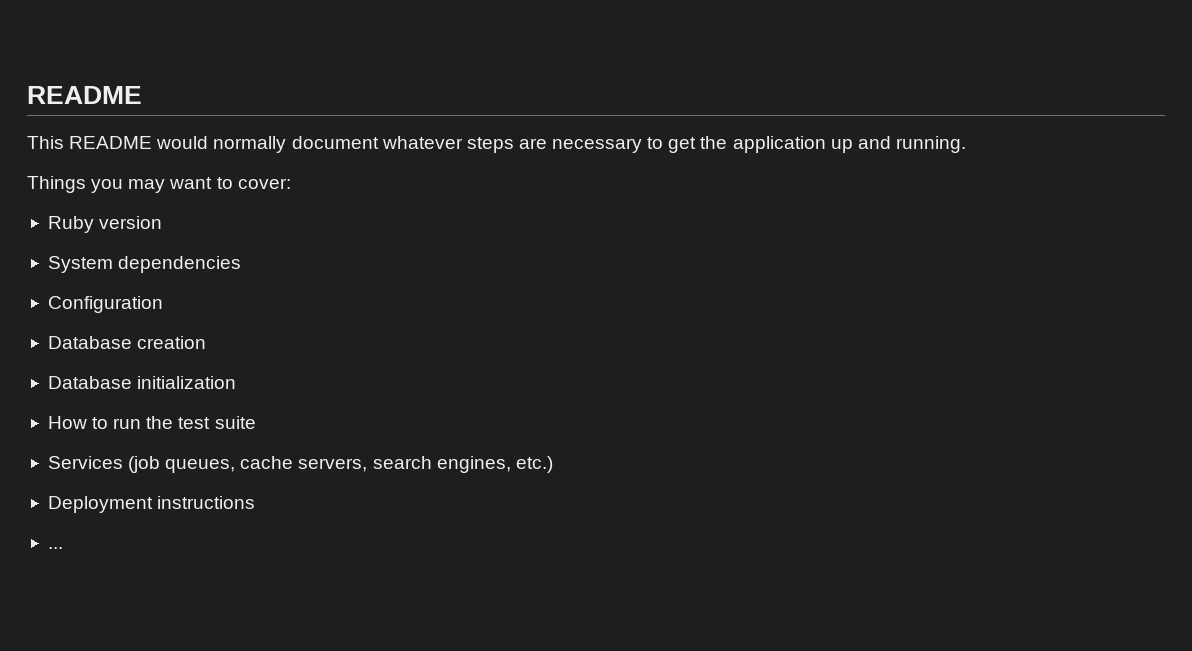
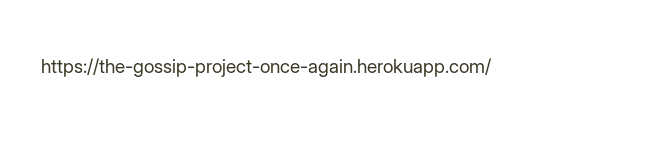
[27,86,142,104] [27,136,966,153] [27,176,291,193] [47,216,163,233] [47,256,242,273] [47,296,163,313] [47,336,207,349] [47,376,237,389] [47,416,256,429] [47,456,553,473] [47,496,256,513] [47,547,63,549] README // This README would normally document whatever steps are necessary to get the application up and running. // Things you may want to cover: // Ruby version // System dependencies // Configuration // Database creation // Database initialization // How to run the test suite // Services (job queues, cache servers, search engines, etc.) // Deployment instructions // ... -> [41,58,492,77] https://the-gossip-project-once-again.herokuapp.com/

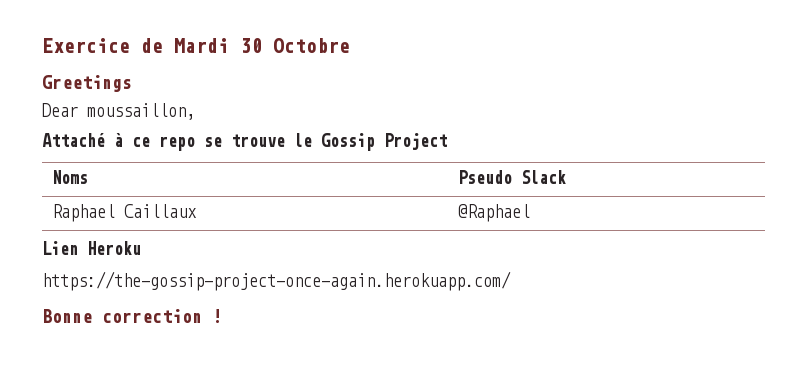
[41,58,492,77] https://the-gossip-project-once-again.herokuapp.com/ -> [42,38,350,53] [42,75,132,92] [42,103,195,120] [42,133,447,151] [51,170,88,184] [457,170,566,184] [51,204,197,222] [457,204,530,222] [42,241,141,255] [42,271,511,291] [42,309,222,323] Exercice de Mardi 30 Octobre // Greetings // Dear moussaillon, // Attaché à ce repo se trouve le Gossip Project // Noms | Pseudo Slack // Raphael Caillaux | @Raphael // Lien Heroku // https://the-gossip-project-once-again.herokuapp.com/ // Bonne correction !

